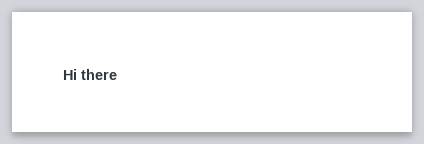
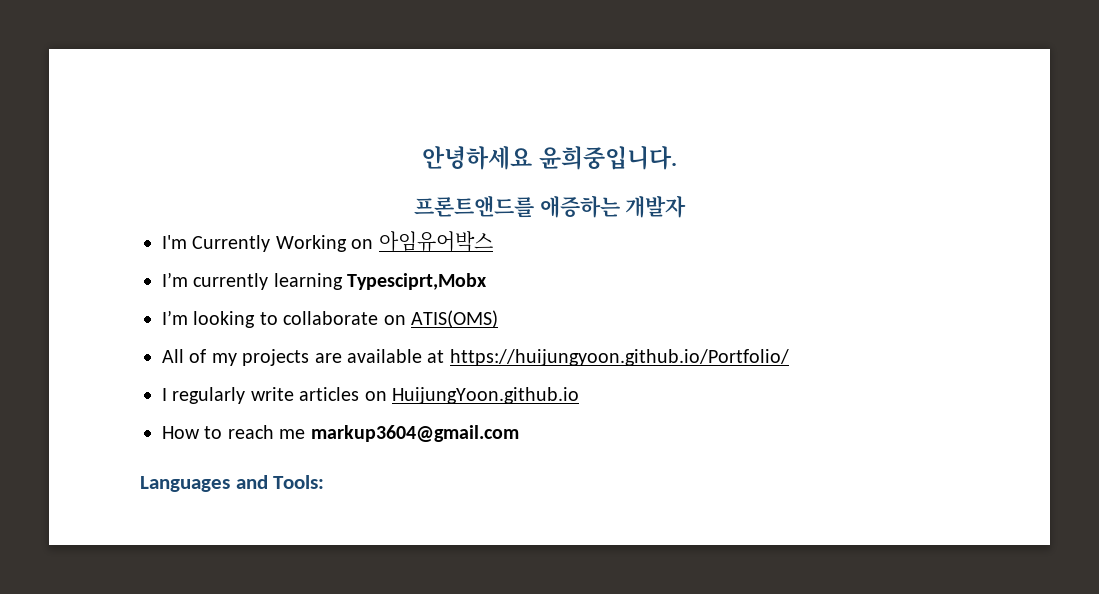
[63,69,117,80] Hi there -> [422,146,677,170] [413,195,687,218] [162,231,493,252] [162,272,488,290] [162,310,498,328] [162,349,789,366] [162,387,579,404] [162,425,519,442] [140,475,325,492] 안녕하세요 윤희중입니다. // 프론트앤드를 애증하는 개발자 // I'm Currently Working on 아임유어박스 // I’m currently learning Typesciprt,Mobx // I’m looking to collaborate on ATIS(OMS) // All of my projects are available at https://huijungyoon.github.io/Portfolio/ // I regularly write articles on HuijungYoon.github.io // How to reach me markup3604@gmail.com // Languages and Tools:

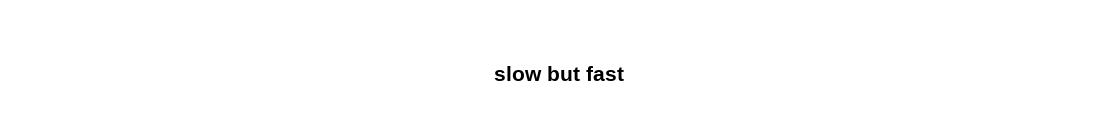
[422,146,677,170] [413,195,687,218] [162,231,493,252] [162,272,488,290] [162,310,498,328] [162,349,789,366] [162,387,579,404] [162,425,519,442] [140,475,325,492] 안녕하세요 윤희중입니다. // 프론트앤드를 애증하는 개발자 // I'm Currently Working on 아임유어박스 // I’m currently learning Typesciprt,Mobx // I’m looking to collaborate on ATIS(OMS) // All of my projects are available at https://huijungyoon.github.io/Portfolio/ // I regularly write articles on HuijungYoon.github.io // How to reach me markup3604@gmail.com // Languages and Tools: -> [494,66,624,81] slow but fast

